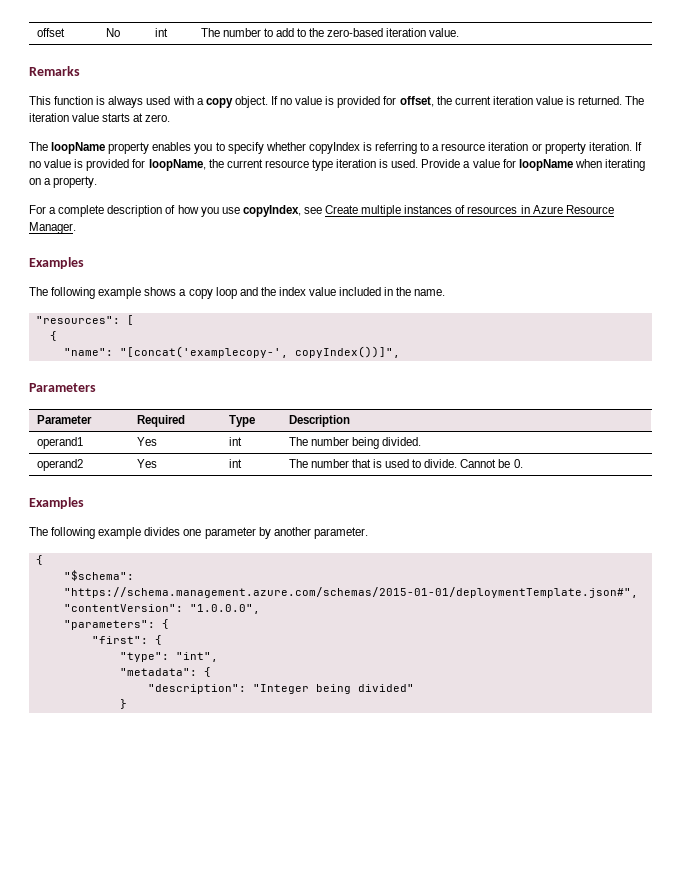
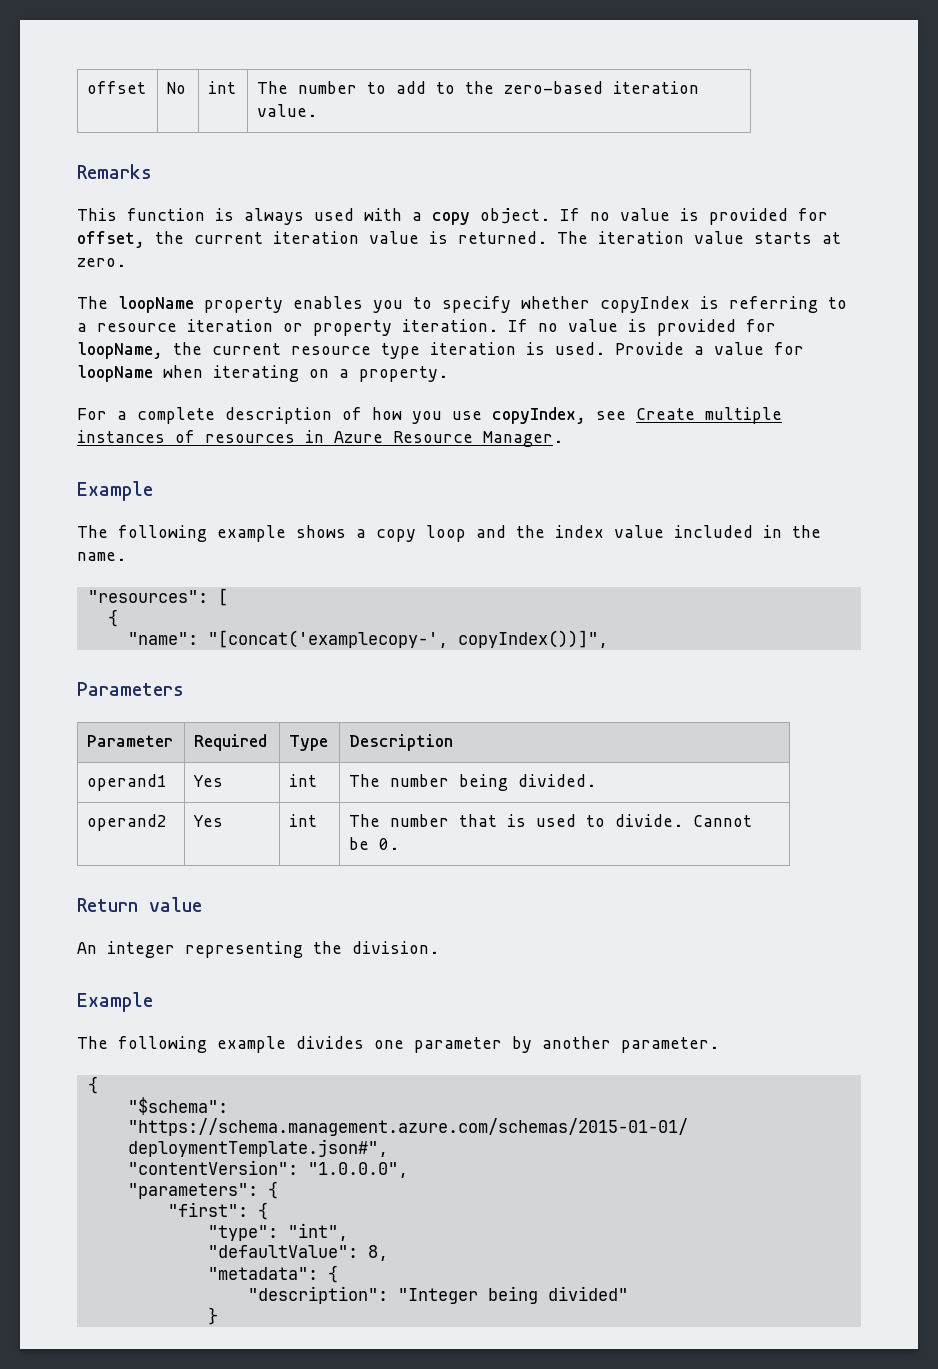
[29,257,84,269] Examples -> [77,481,153,501] Example
[29,497,84,509] Examples -> [77,897,202,912] [77,941,439,958] [77,992,153,1012] Return value // An integer representing the division. // Example
(218, 657) none -> [207,1245,388,1261] // "defaultValue": 8,

